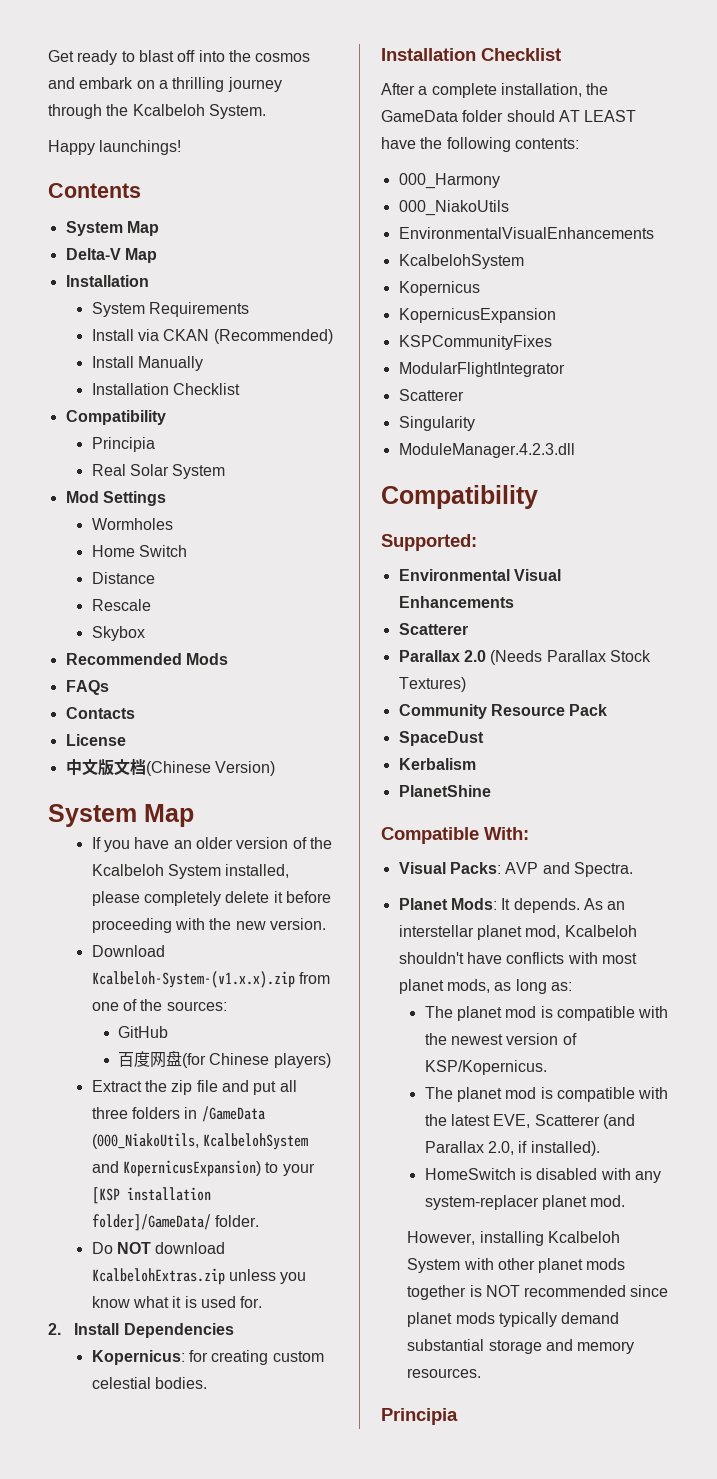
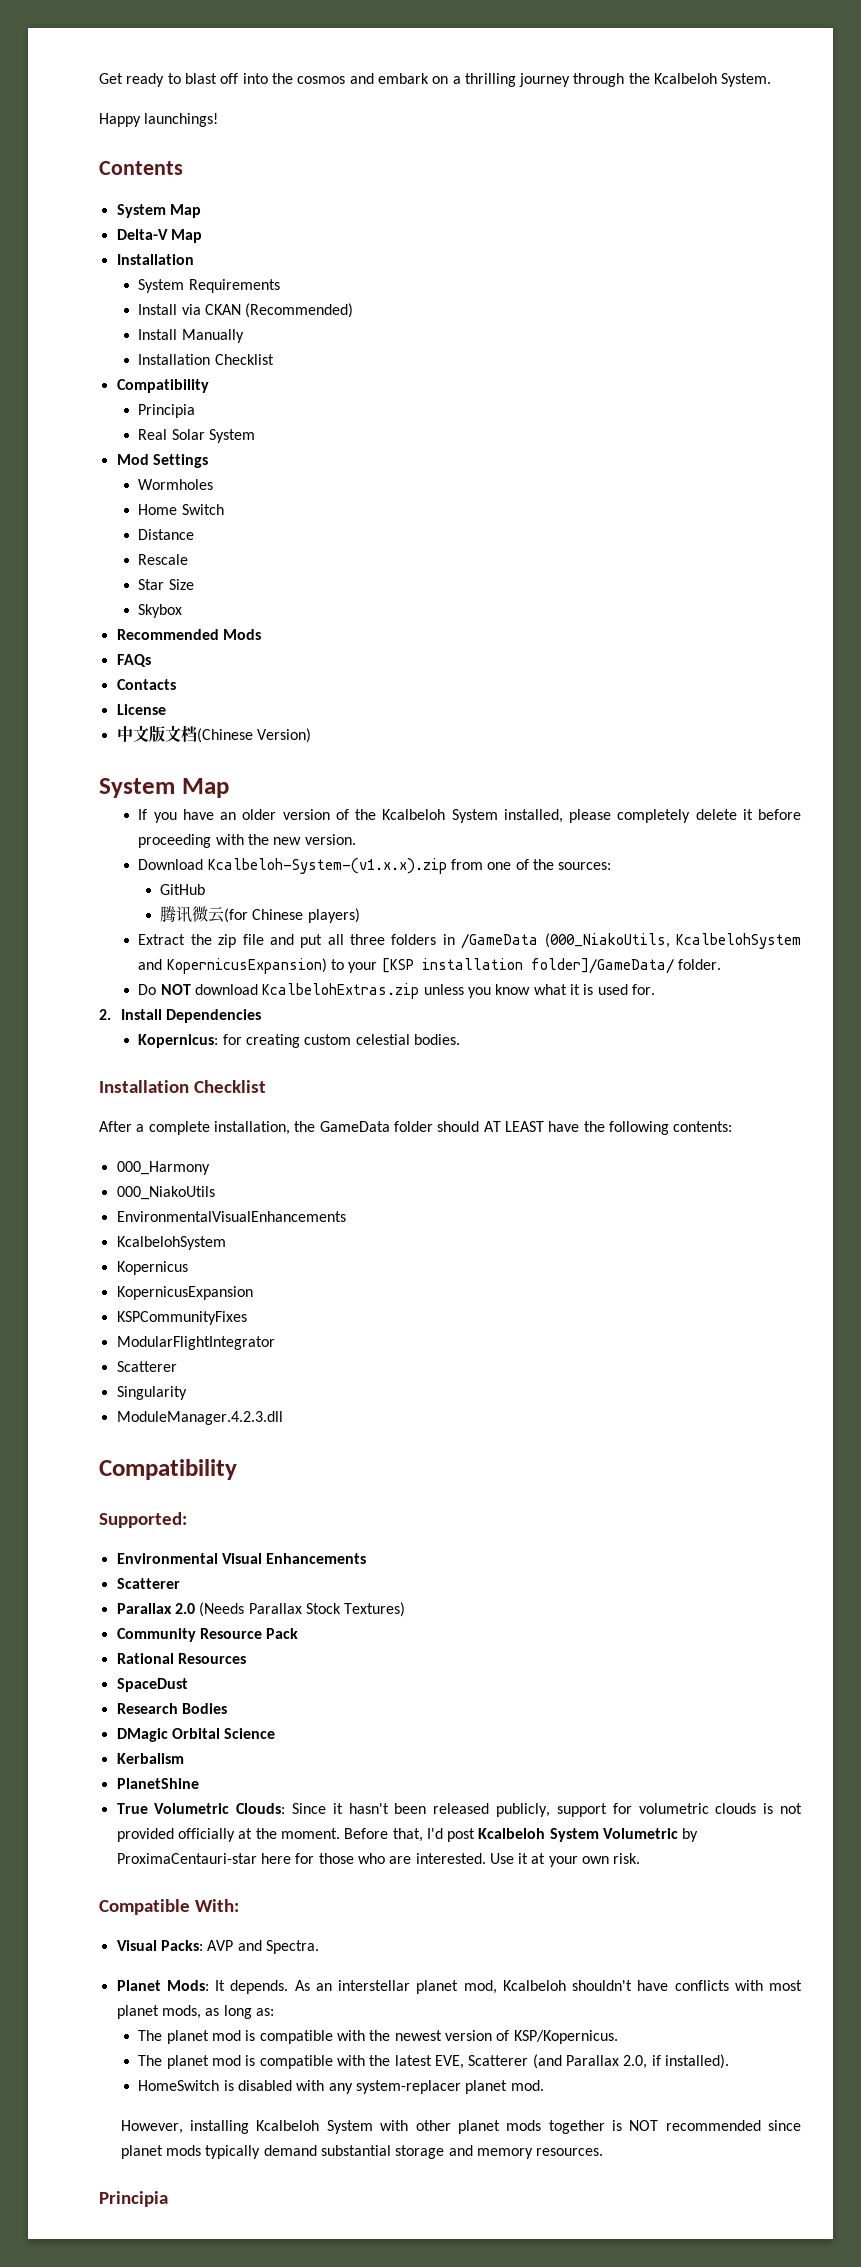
(151, 605) none -> [138,579,194,590] // Star Size
[118,1050,183,1068] 百度网盘 -> [160,906,225,923] 腾讯微云
(608, 710) none -> [116,1653,246,1664] // Rational Resources
[398,758,476,770] [398,785,491,797] Kerbalism // PlanetShine -> [116,1703,227,1714] [116,1728,276,1742] [116,1753,184,1764] [116,1778,199,1789] [116,1803,802,1817] [116,1828,699,1842] [116,1853,641,1867] Research Bodies // DMagic Orbital Science // Kerbalism // PlanetShine // True Volumetric Clouds: Since it hasn't been released publicly, support for volumetric clouds is not provided officially at the moment. Before that, I'd post Kcalbeloh System Volumetric by ProximaCentauri-star here for those who are interested. Use it at your own risk.

